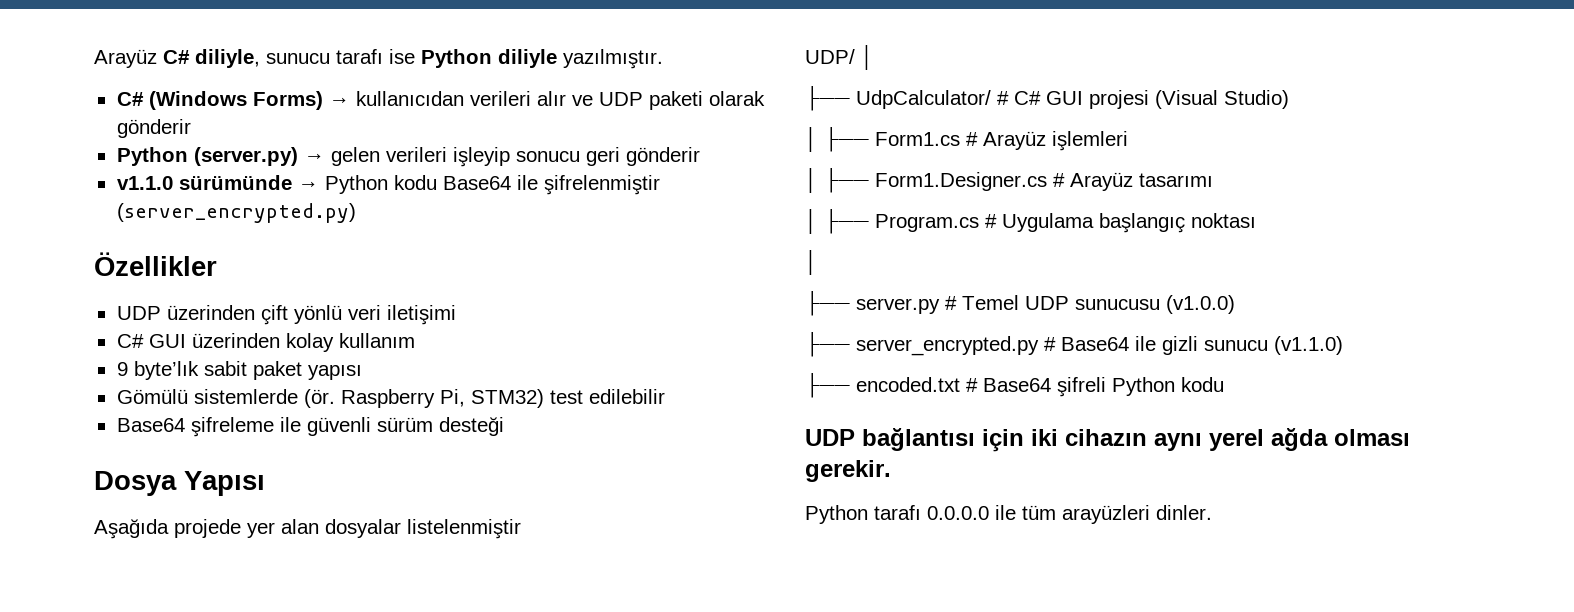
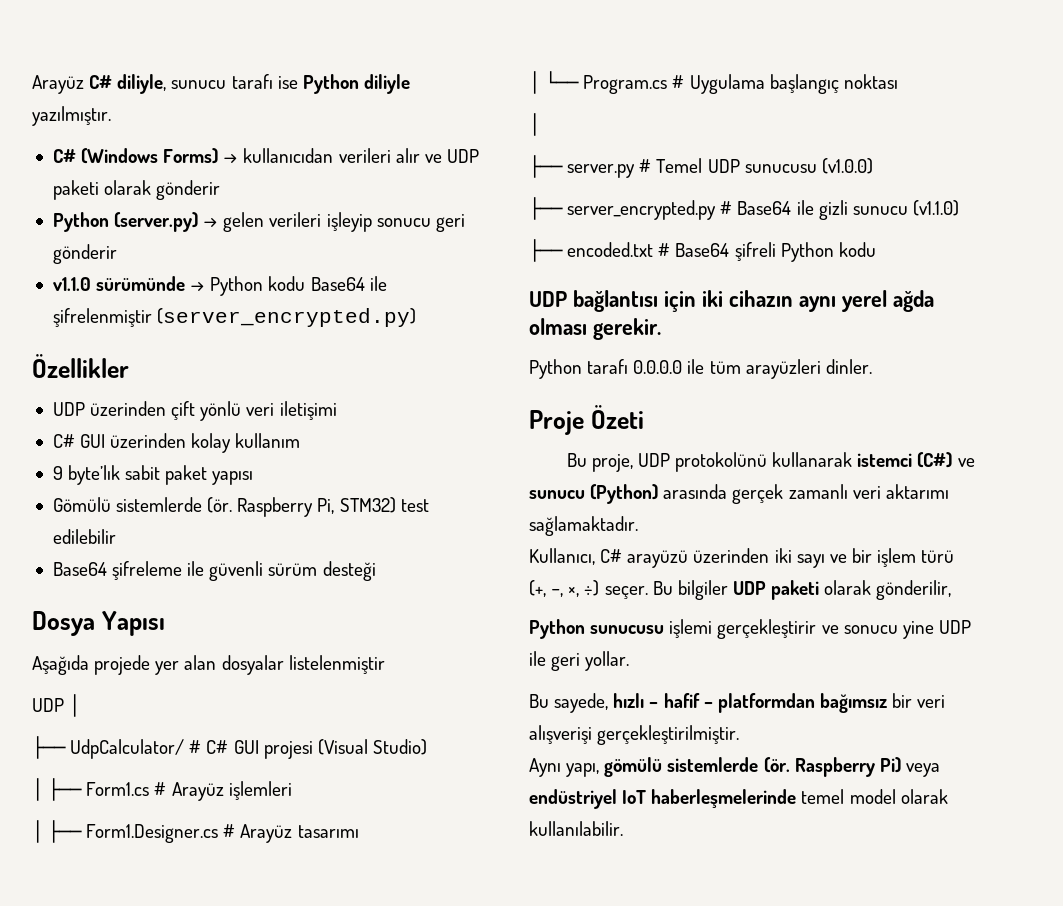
[805,49,855,64] UDP/ -> [32,698,64,712] UDP
[824,209,869,234] ├── -> [545,71,580,89] └──
(1212, 512) none -> [529,405,644,435] [566,452,975,472] [529,484,949,504] [529,516,638,536] [529,548,955,568] [529,580,952,600] [529,619,971,639] [529,651,630,671] [529,693,946,713] [529,725,740,745] [529,757,940,777] [529,789,948,809] [529,821,623,836] // Proje Özeti // Bu proje, UDP protokolünü kullanarak istemci (C#) ve sunucu (Python) arasında gerçek zamanlı veri aktarımı sağlamaktadır. // Kullanıcı, C# arayüzü üzerinden iki sayı ve bir işlem türü (+, −, ×, ÷) seçer. Bu bilgiler UDP paketi olarak gönderilir, // Python sunucusu işlemi gerçekleştirir ve sonucu yine UDP ile geri yollar. // Bu sayede, hızlı – hafif – platformdan bağımsız bir veri alışverişi gerçekleştirilmiştir. // Aynı yapı, gömülü sistemlerde (ör. Raspberry Pi) veya endüstriyel IoT haberleşmelerinde temel model olarak kullanılabilir.

